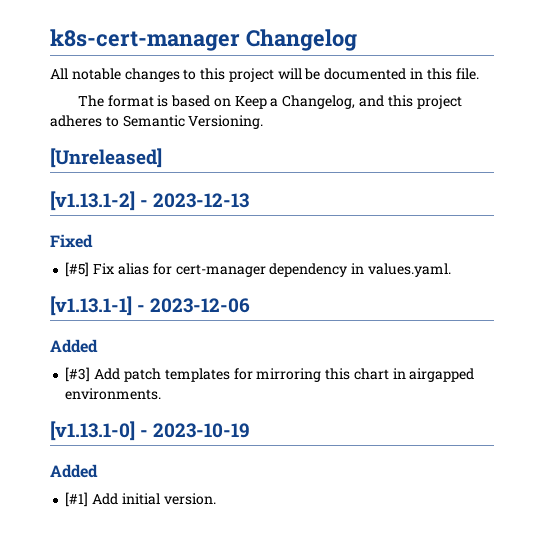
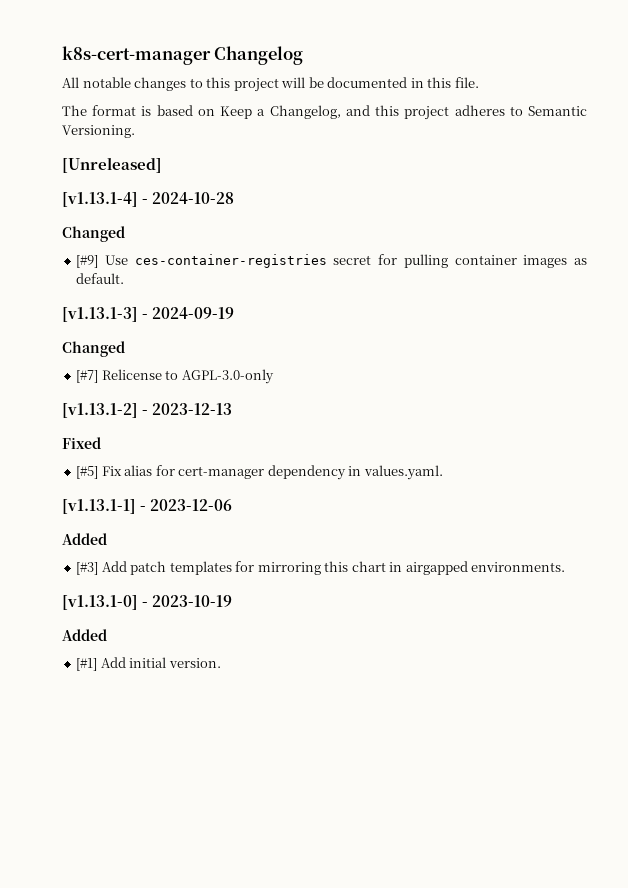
(162, 158) none -> [62,192,235,207] [62,226,125,242] [76,254,587,268] [76,273,125,284] [62,307,235,322] [62,341,125,357] [76,369,274,384] // [v1.13.1-4] - 2024-10-28 // Changed // [#9] Use ces-container-registries secret for pulling container images as default. // [v1.13.1-3] - 2024-09-19 // Changed // [#7] Relicense to AGPL-3.0-only

